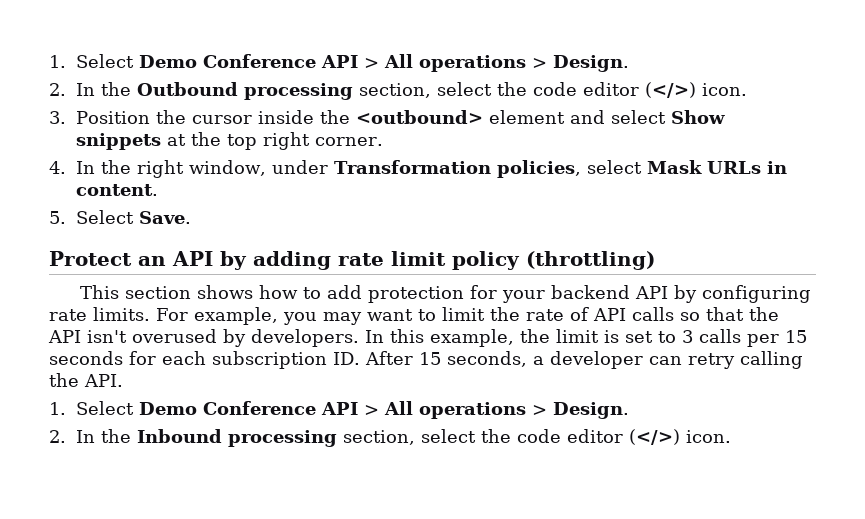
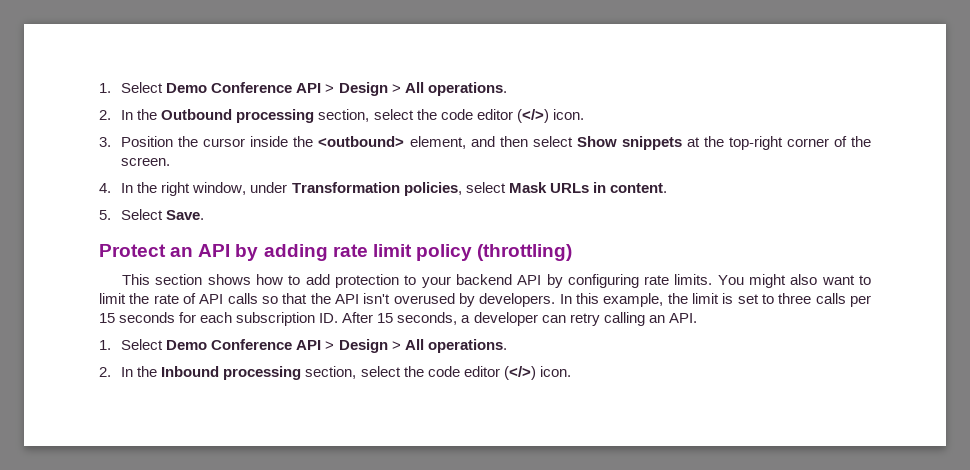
[49,54,630,72] 1. Select Demo Conference API > All operations > Design. -> [99,82,507,96] 1. Select Demo Conference API > Design > All operations.
[489,110,606,124] element and -> [409,136,528,149] element, and then
[227,132,384,150] top right corner. -> [728,136,871,150] [121,157,171,166] top-right corner of the screen.
[469,285,497,299] for -> [404,275,417,285] to
[156,307,362,325] For example, you may -> [717,274,818,288] You might also
[682,330,693,343] 3 -> [778,293,812,304] three
[49,373,79,387] the -> [648,315,665,323] an
[384,401,630,419] All operations > Design. -> [338,339,507,353] Design > All operations.

